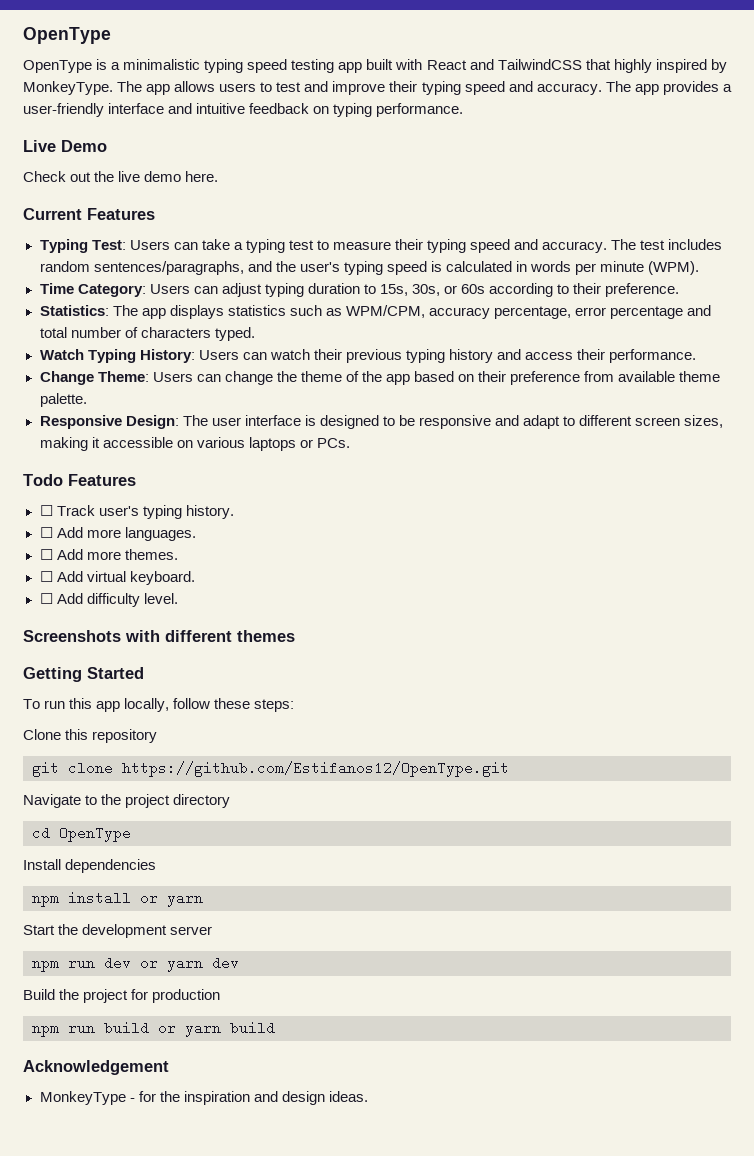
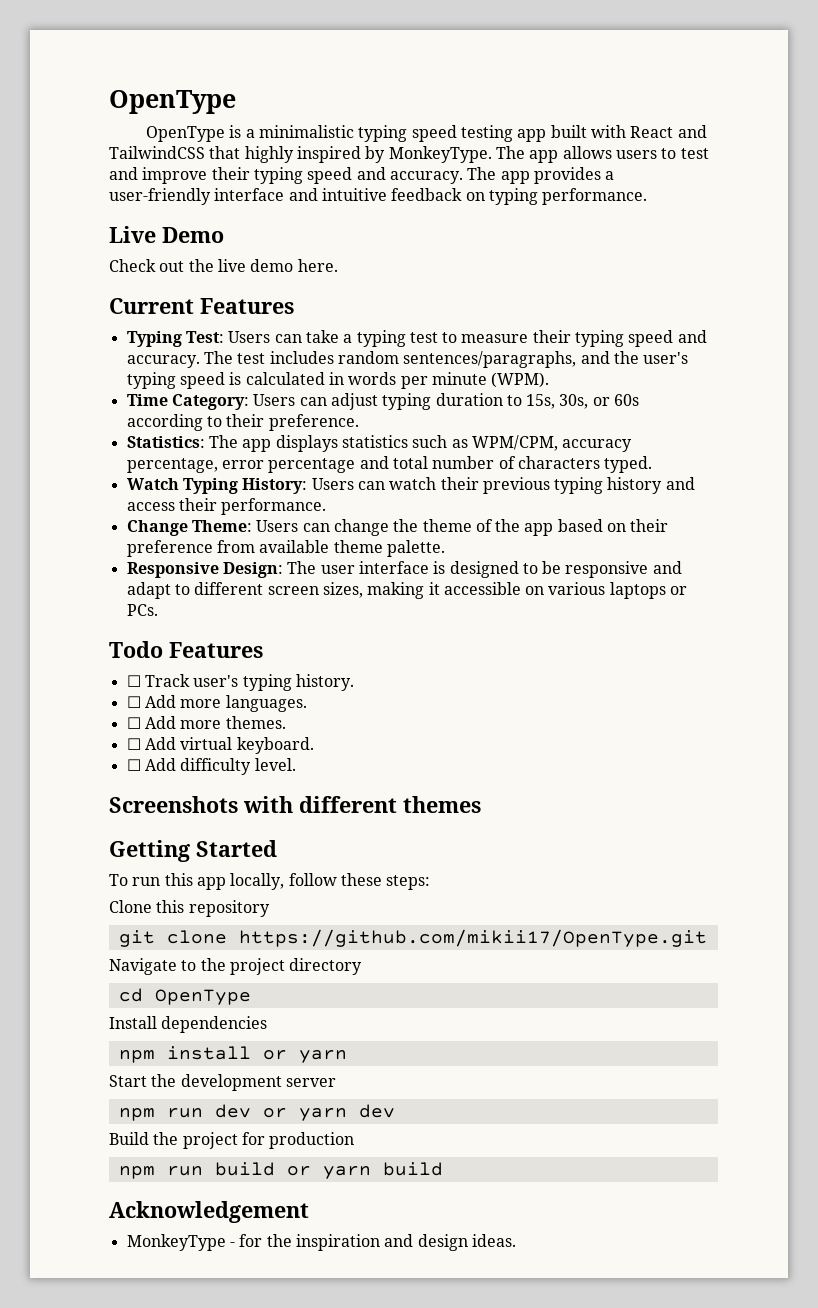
[122,761,509,777] https://github.com/Estifanos12/OpenType.git -> [238,929,707,947] https://github.com/mikii17/OpenType.git

